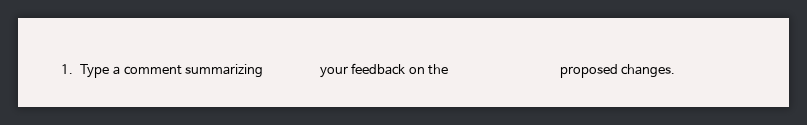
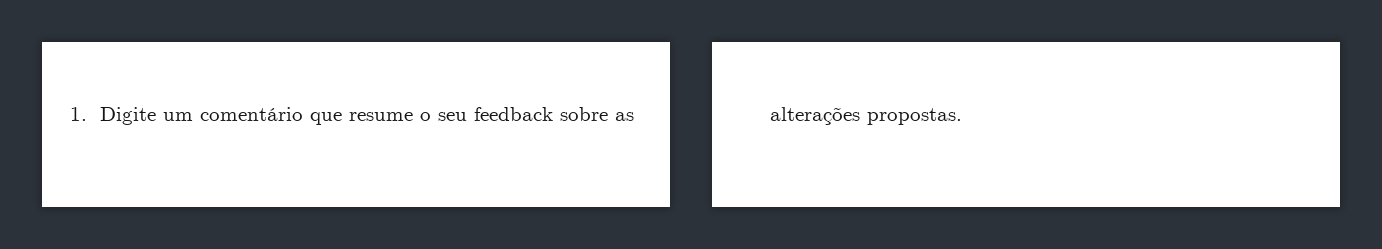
[79,63,676,78] Type a comment summarizing your feedback on the proposed changes. -> [99,107,962,125] Digite um comentário que resume o seu feedback sobre as alterações propostas.

